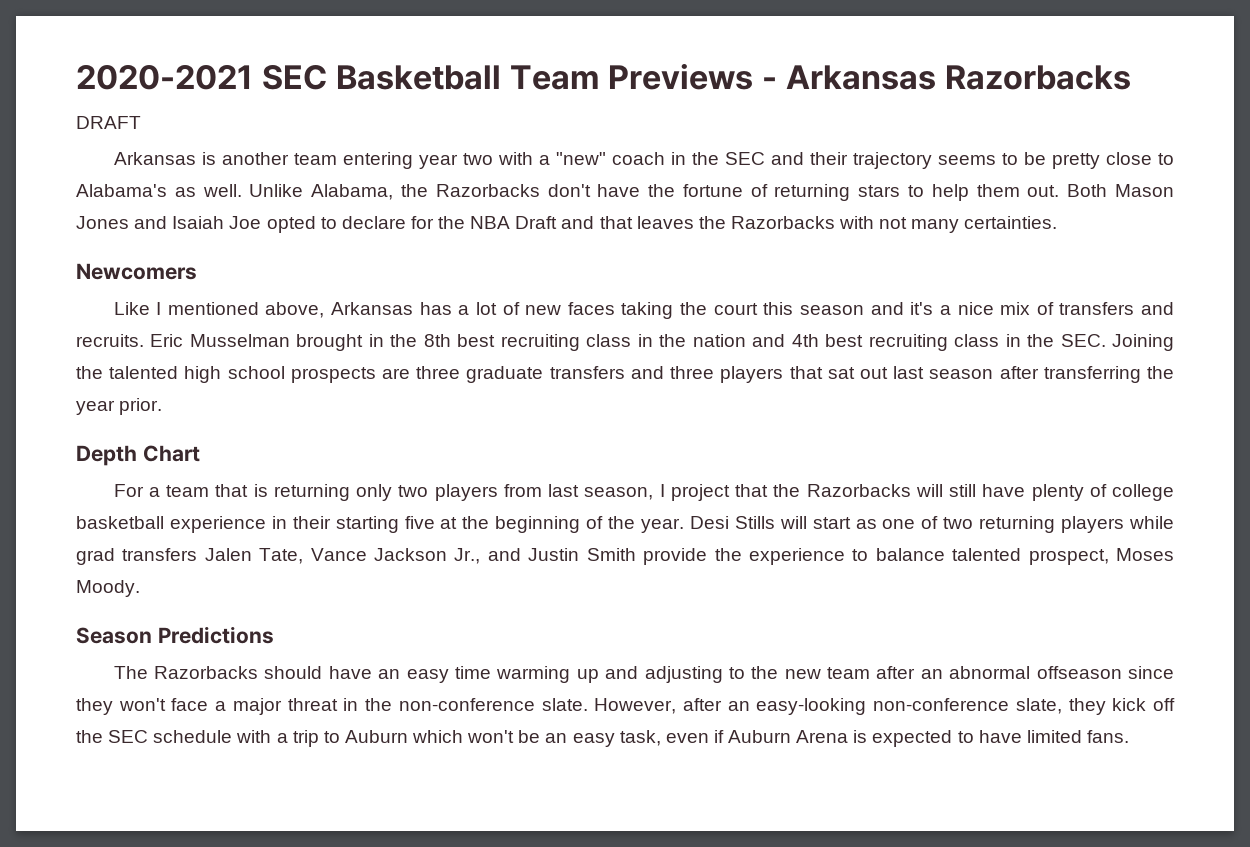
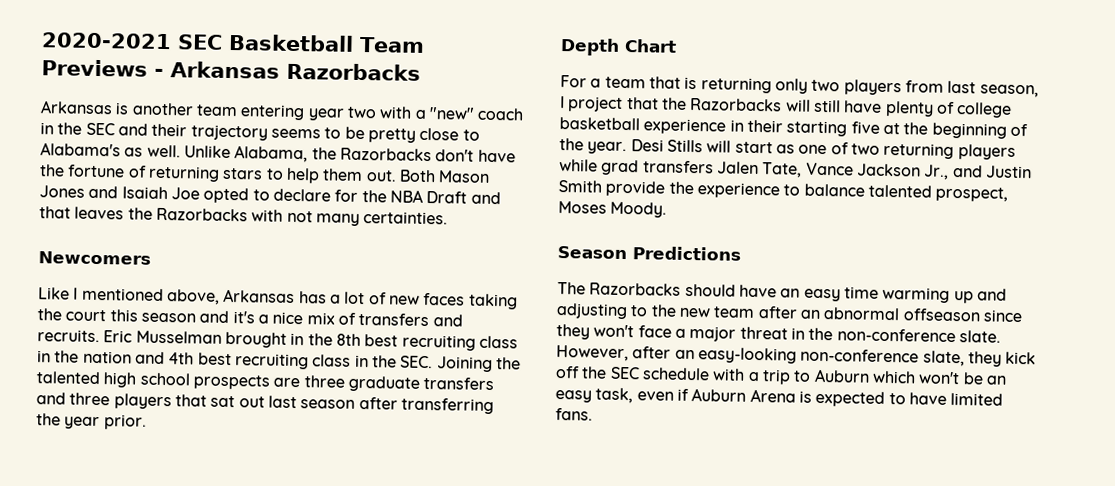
[76,116,141,129] // DRAFT -> (421, 71) none

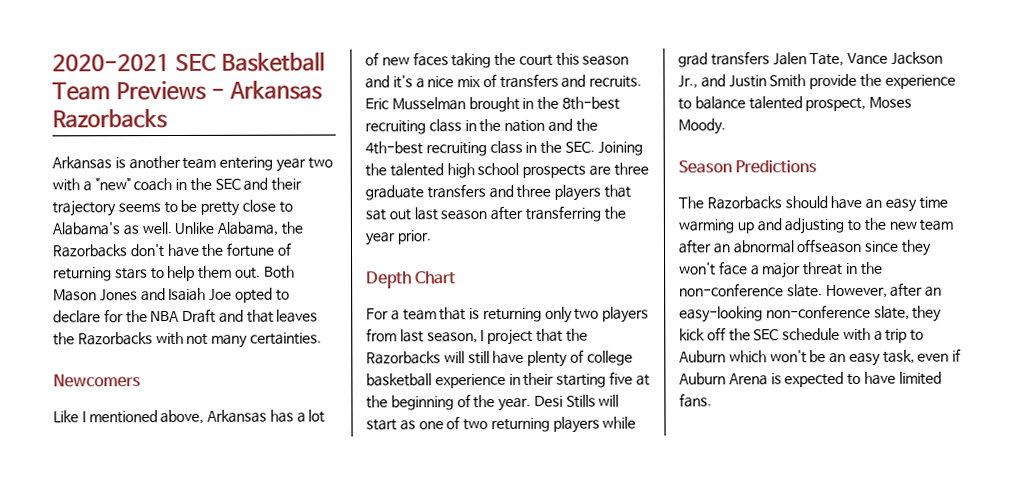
[335,333,399,347] 8th best -> [561,96,620,110] 8th-best
[168,352,232,366] 4th best -> [575,118,598,132] [365,141,423,155] the 4th-best

